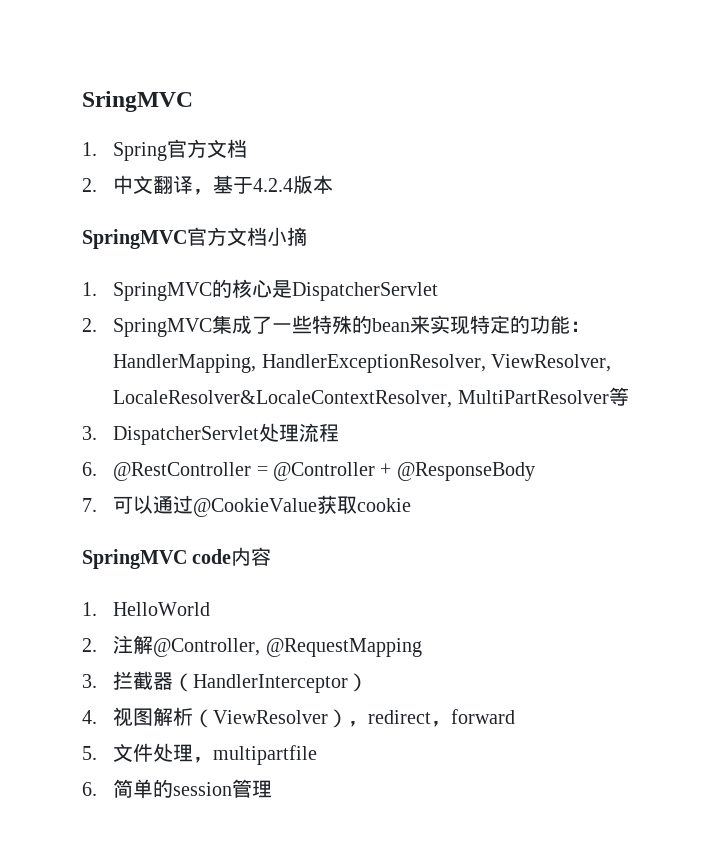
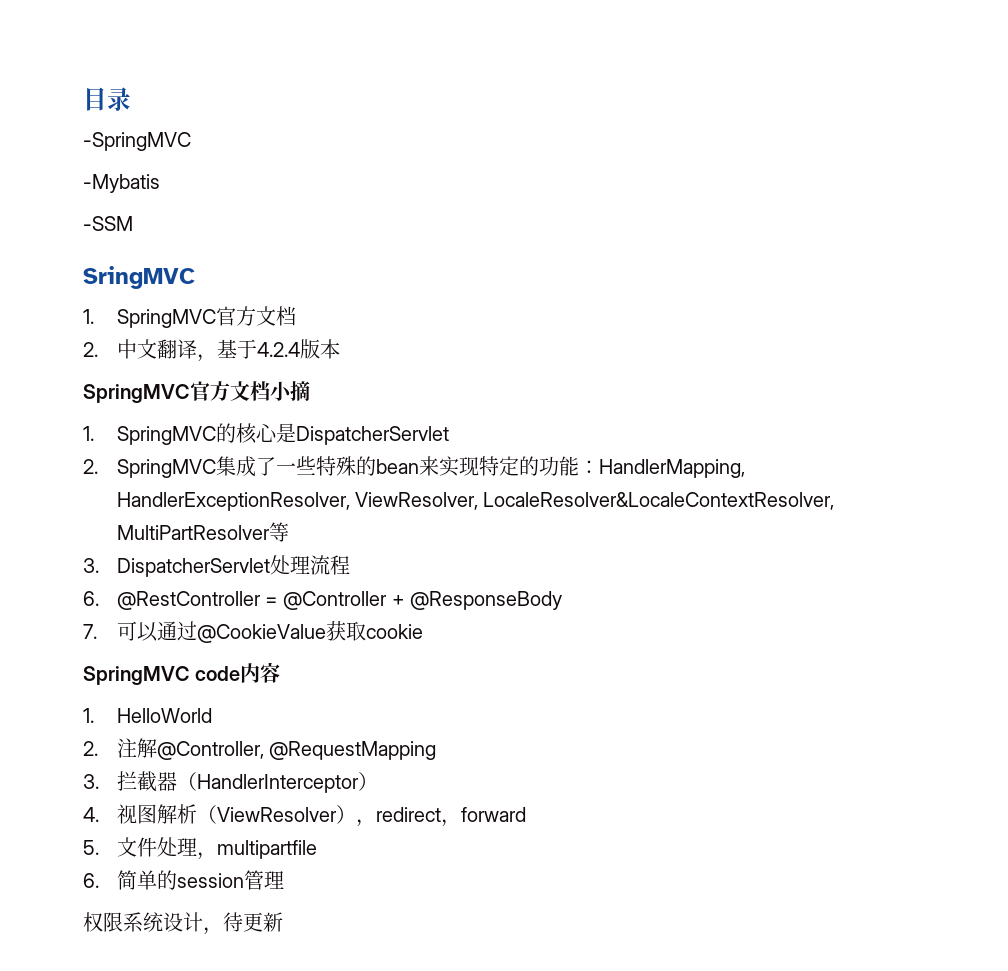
(82, 101) none -> [83,87,131,111] [83,132,191,151] [83,174,160,193] [83,216,133,231] 目录 // -SpringMVC // -Mybatis // -SSM //
[113,142,168,161] Spring -> [116,309,216,328] SpringMVC
(273, 789) none -> [83,912,283,935] // 权限系统设计，待更新

